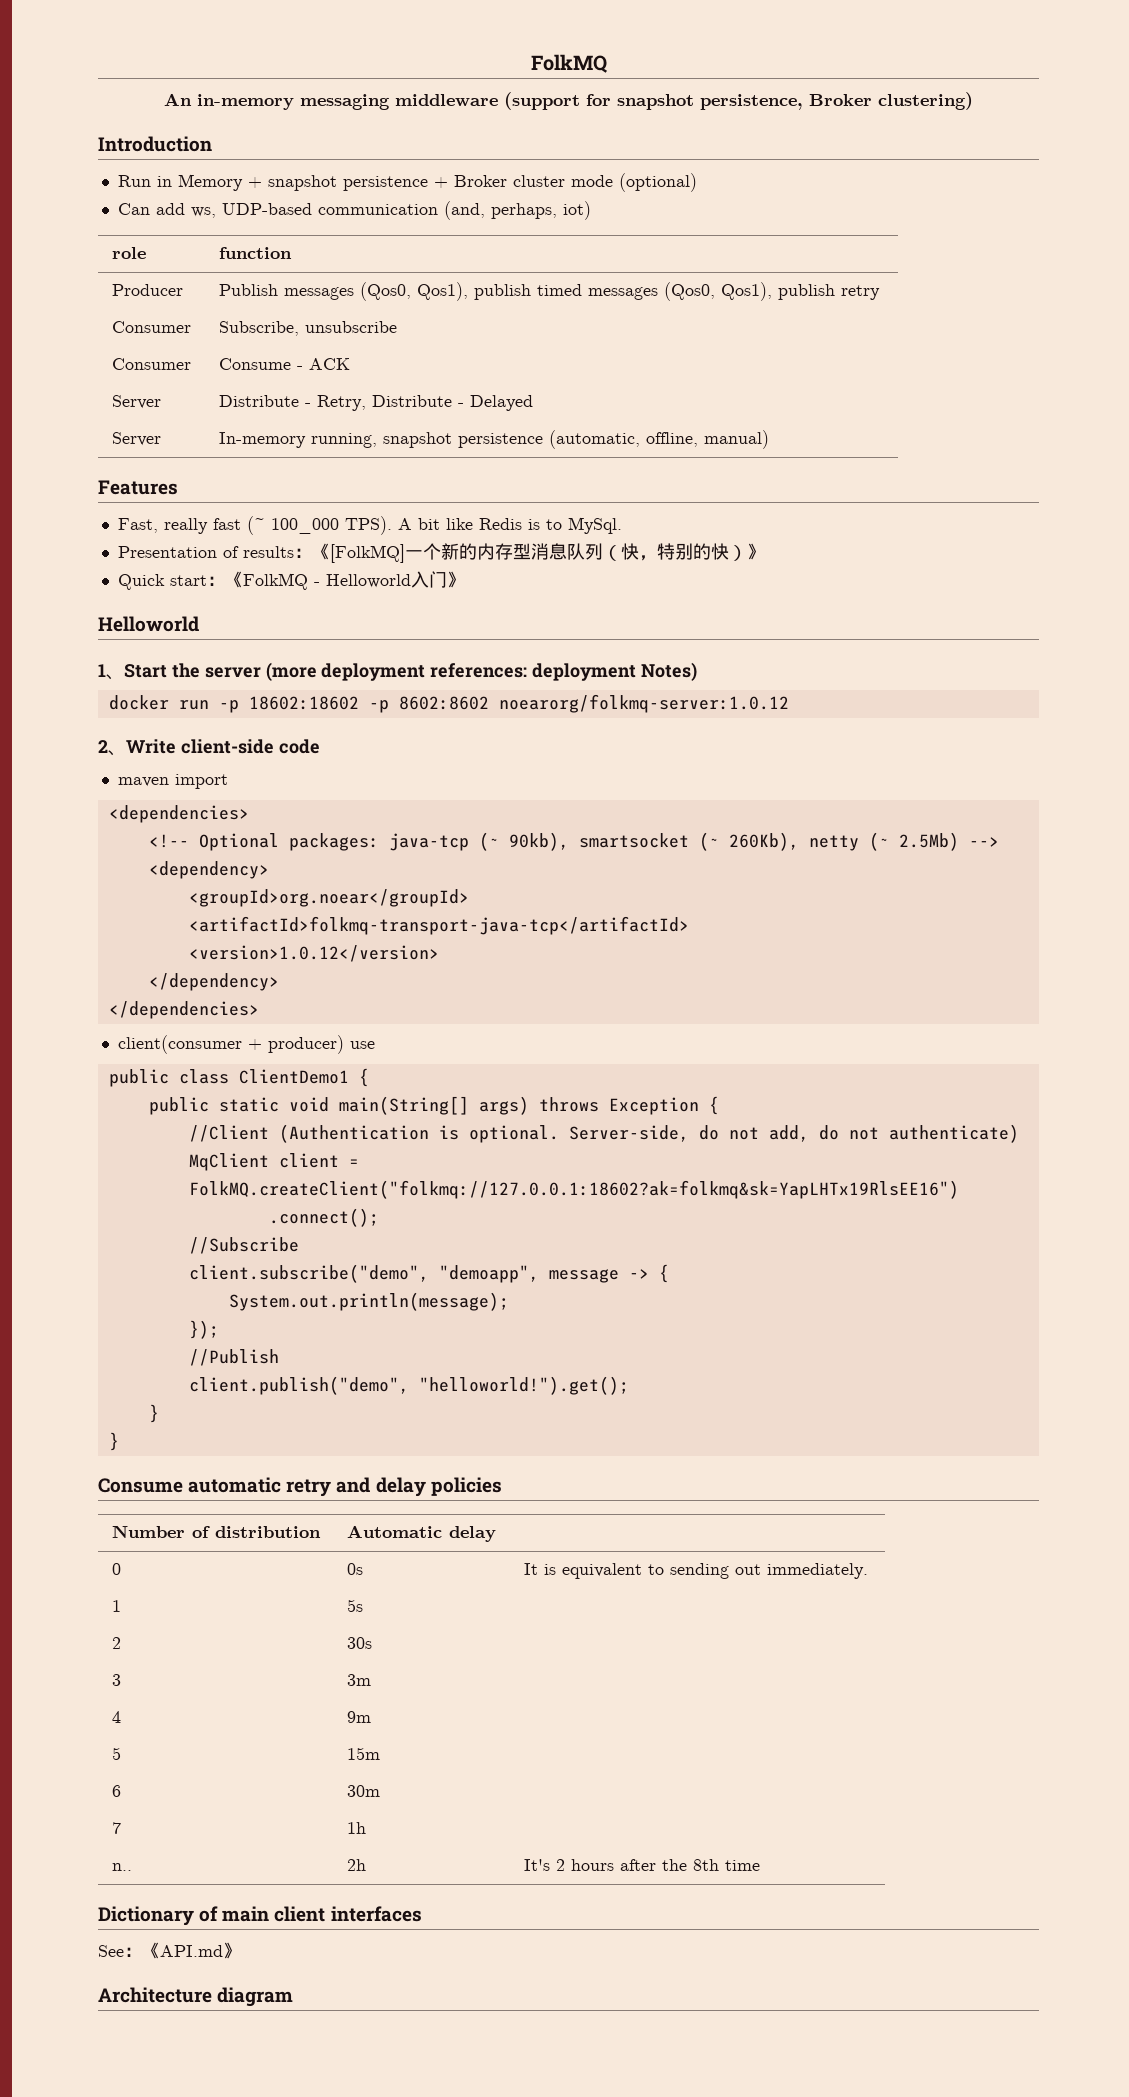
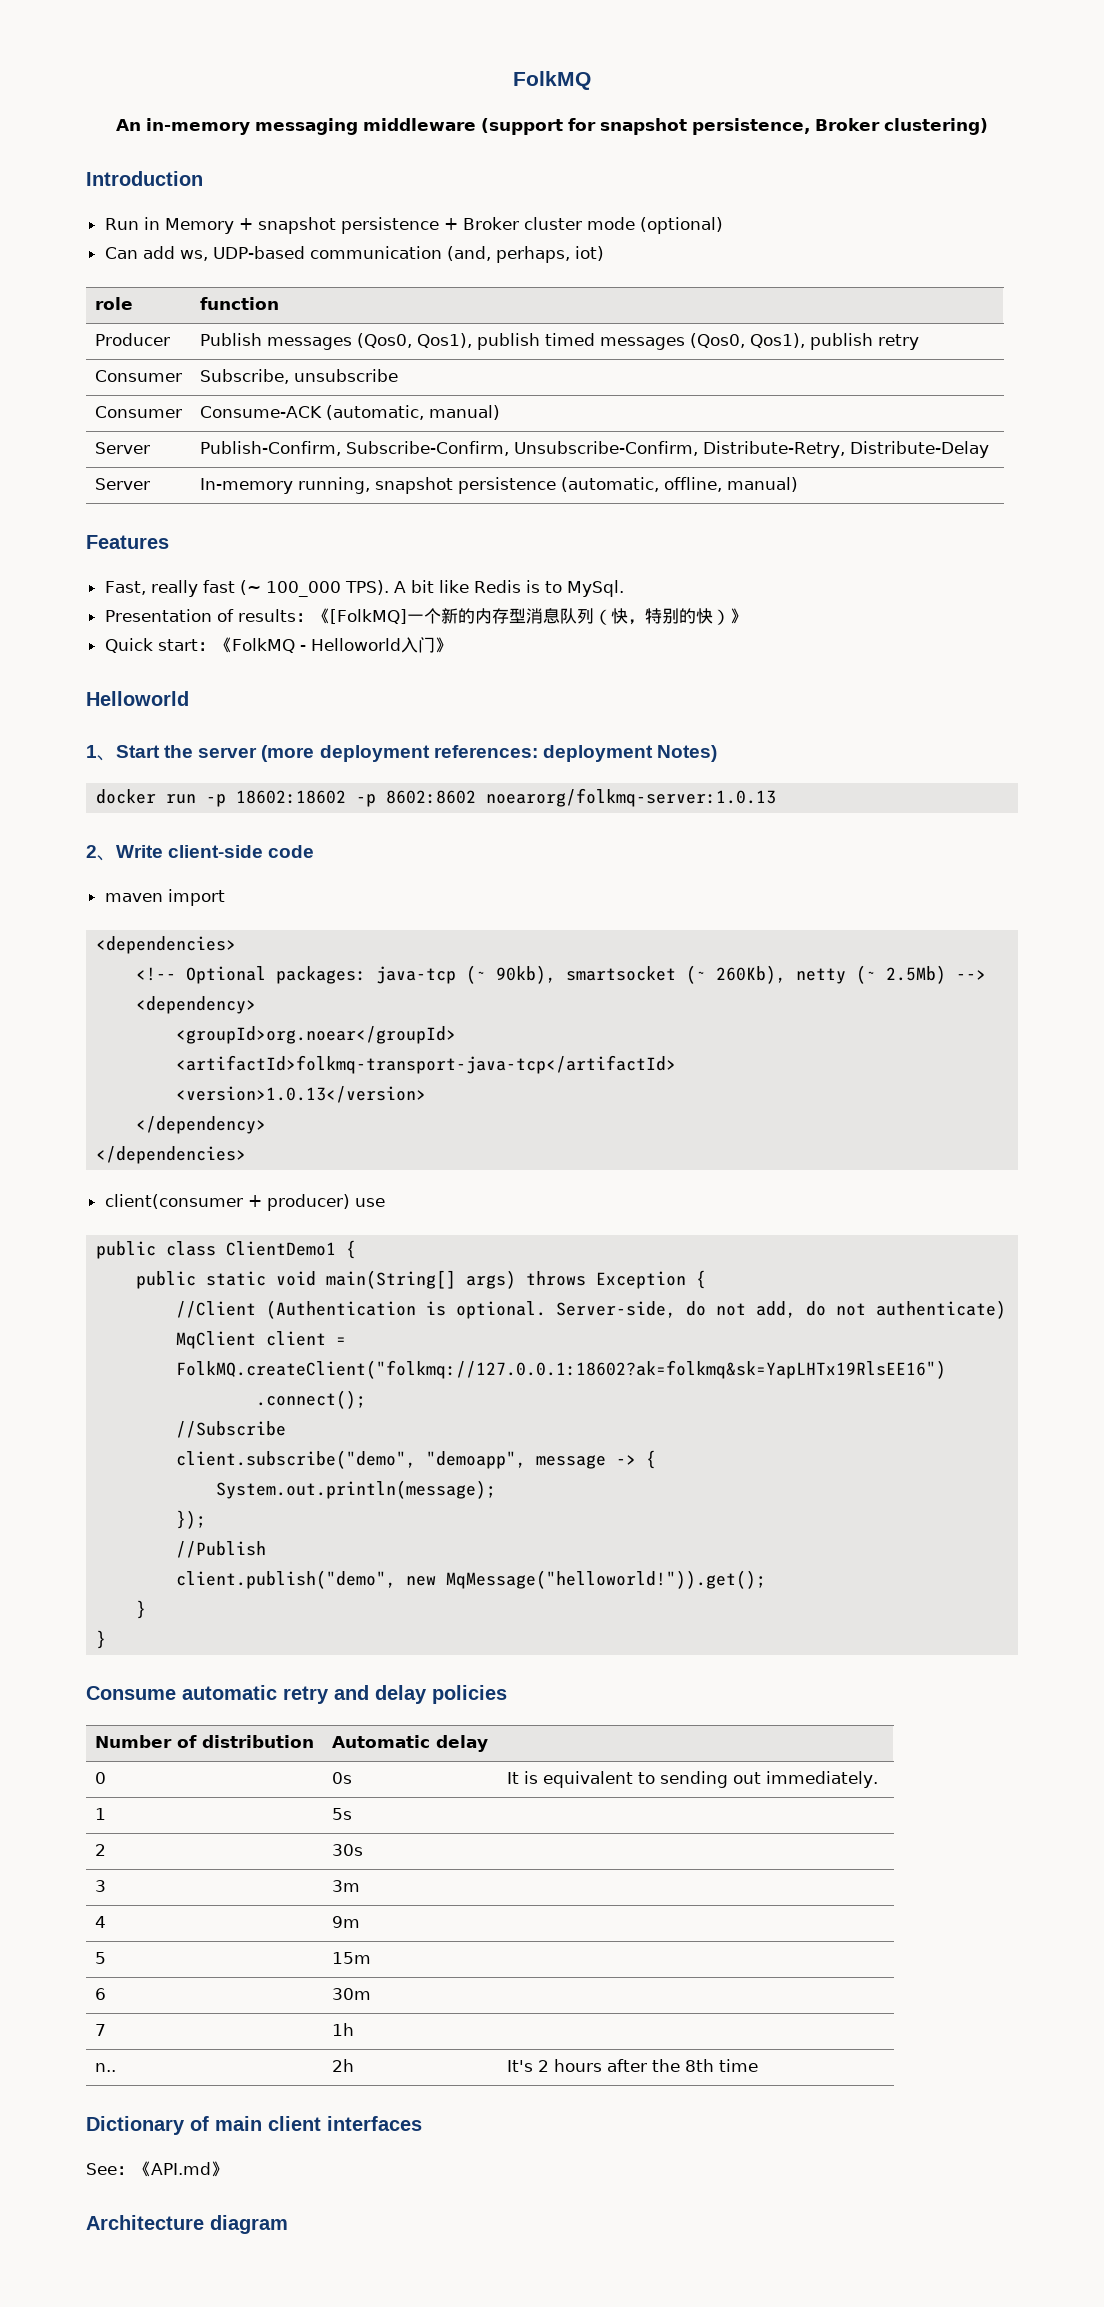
[218,358,350,370] [111,395,161,409] [218,395,533,411] Consume - ACK // Server | Distribute - Retry, Distribute - Delayed -> [199,405,500,420] [94,442,150,454] [199,441,989,458] Consume-ACK (automatic, manual) // Server | Publish-Confirm, Subscribe-Confirm, Unsubscribe-Confirm, Distribute-Retry, Distribute-Delay
[498,694,789,713] noearorg/folkmq-server:1.0.12 -> [486,788,777,807] noearorg/folkmq-server:1.0.13
[188,945,439,962] <version>1.0.12</version> -> [176,1086,427,1103] <version>1.0.13</version>
[418,1376,629,1395] "helloworld!").get(); -> [406,1570,767,1589] new MqMessage("helloworld!")).get();

